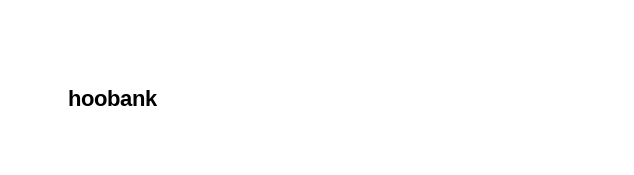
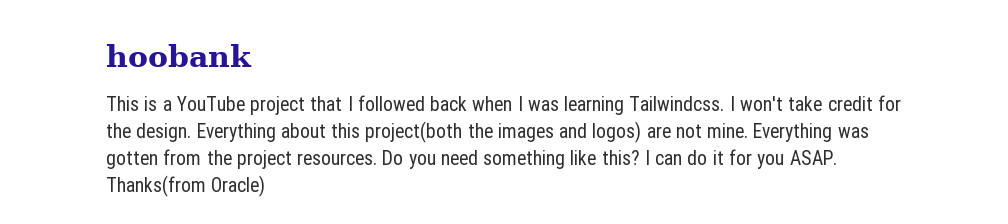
(158, 98) none -> [106,95,901,115] [106,121,869,143] [106,149,837,169] [106,175,266,197] // This is a YouTube project that I followed back when I was learning Tailwindcss. I won't take credit for the design. Everything about this project(both the images and logos) are not mine. Everything was gotten from the project resources. Do you need something like this? I can do it for you ASAP. Thanks(from Oracle)

